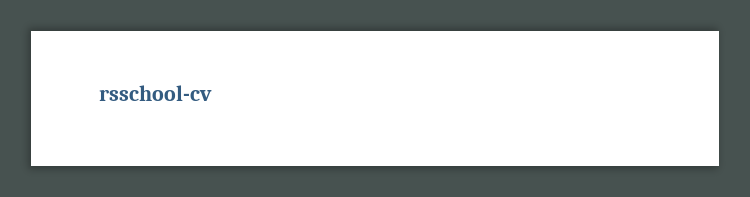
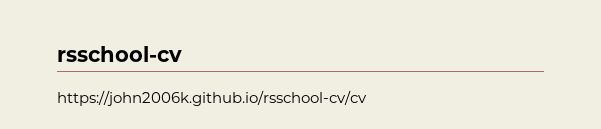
(212, 93) none -> [57,90,367,106] // https://john2006k.github.io/rsschool-cv/cv

